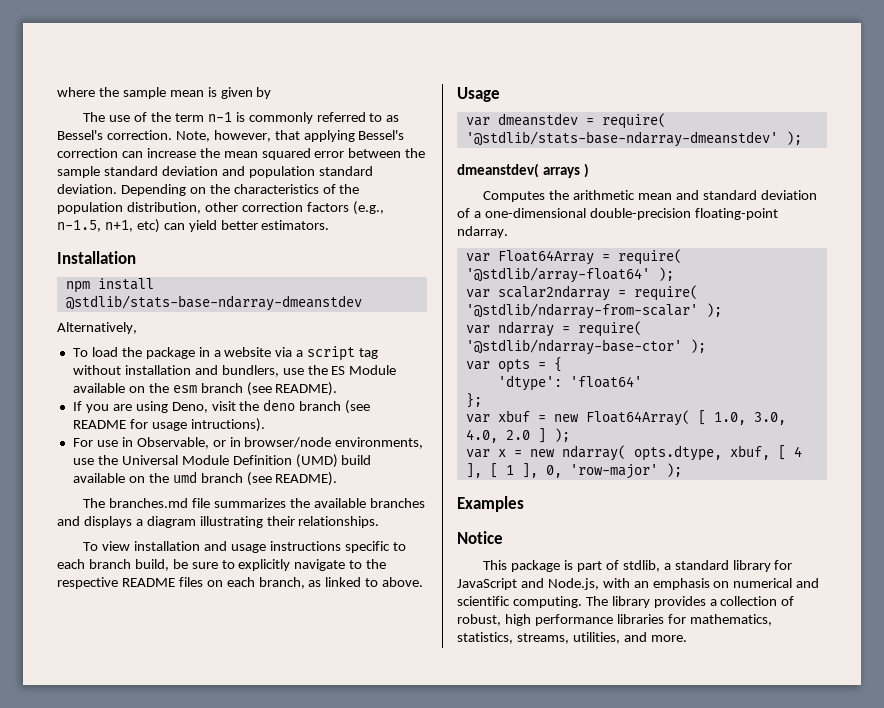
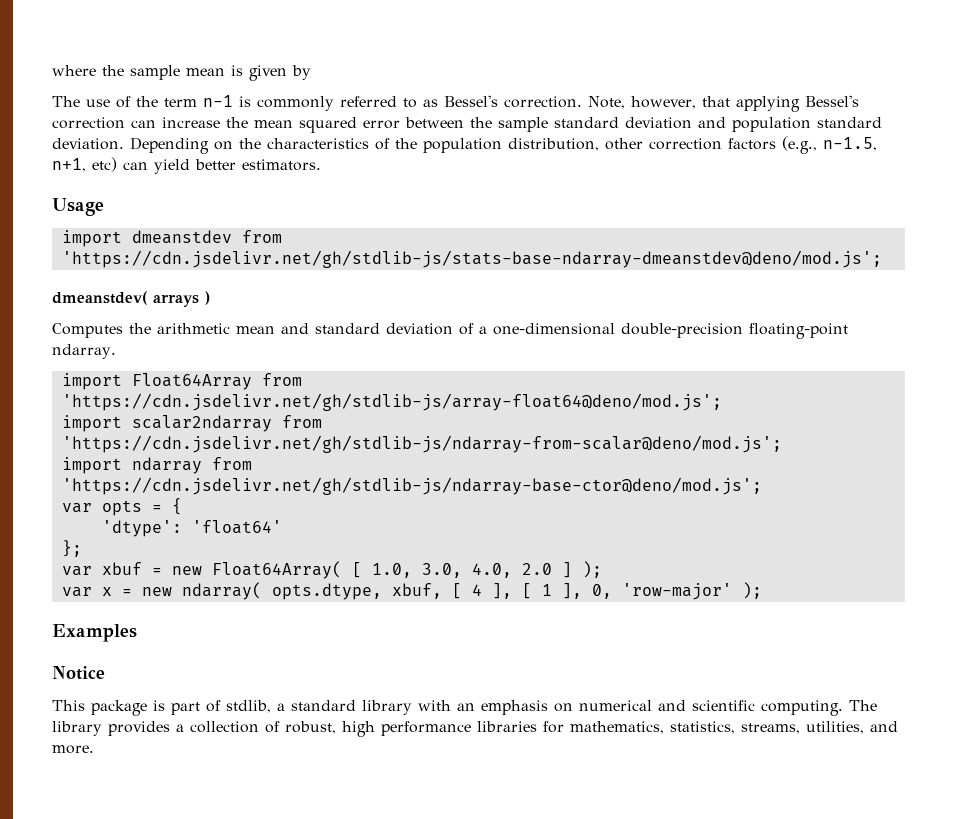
[57,251,136,264] [65,278,154,293] [65,295,362,311] [57,322,137,334] [72,346,379,361] [72,365,397,377] [72,382,338,396] [72,399,371,414] [72,418,265,432] [72,437,424,449] [72,454,372,468] [72,471,338,486] [83,498,425,508] [57,516,380,528] [83,541,406,553] [57,559,387,571] [57,577,424,589] [457,87,500,102] [465,113,666,129] [465,131,802,147] Installation // npm install @stdlib/stats-base-ndarray-dmeanstdev // Alternatively, // To load the package in a website via a script tag without installation and bundlers, use the ES Module available on the esm branch (see README). // If you are using Deno, visit the deno branch (see README for usage intructions). // For use in Observable, or in browser/node environments, use the Universal Module Definition (UMD) build available on the umd branch (see README). // The branches.md file summarizes the available branches and displays a diagram illustrating their relationships. // To view installation and usage instructions specific to each branch build, be sure to explicitly navigate to the respective README files on each branch, as linked to above. // Usage // var dmeanstdev = require( '@stdlib/stats-base-ndarray-dmeanstdev' ); -> [52,198,104,216] [61,230,282,247] [61,250,882,268] Usage // import dmeanstdev from 'https://cdn.jsdelivr.net/gh/stdlib-js/stats-base-ndarray-dmeanstdev@deno/mod.js';
[465,249,682,265] [465,267,674,283] [465,285,698,301] [465,303,722,319] [465,321,642,337] [465,339,706,355] var Float64Array = require( '@stdlib/array-float64' ); // var scalar2ndarray = require( '@stdlib/ndarray-from-scalar' ); // var ndarray = require( '@stdlib/ndarray-base-ctor' ); -> [61,373,302,390] [61,393,722,411] [61,415,322,432] [61,435,782,453] [61,457,252,474] [61,477,762,495] import Float64Array from 'https://cdn.jsdelivr.net/gh/stdlib-js/array-float64@deno/mod.js'; // import scalar2ndarray from 'https://cdn.jsdelivr.net/gh/stdlib-js/ndarray-from-scalar@deno/mod.js'; // import ndarray from 'https://cdn.jsdelivr.net/gh/stdlib-js/ndarray-base-ctor@deno/mod.js';
[774,560,793,570] [457,578,599,590] for JavaScript and Node.js, -> (412, 707) none

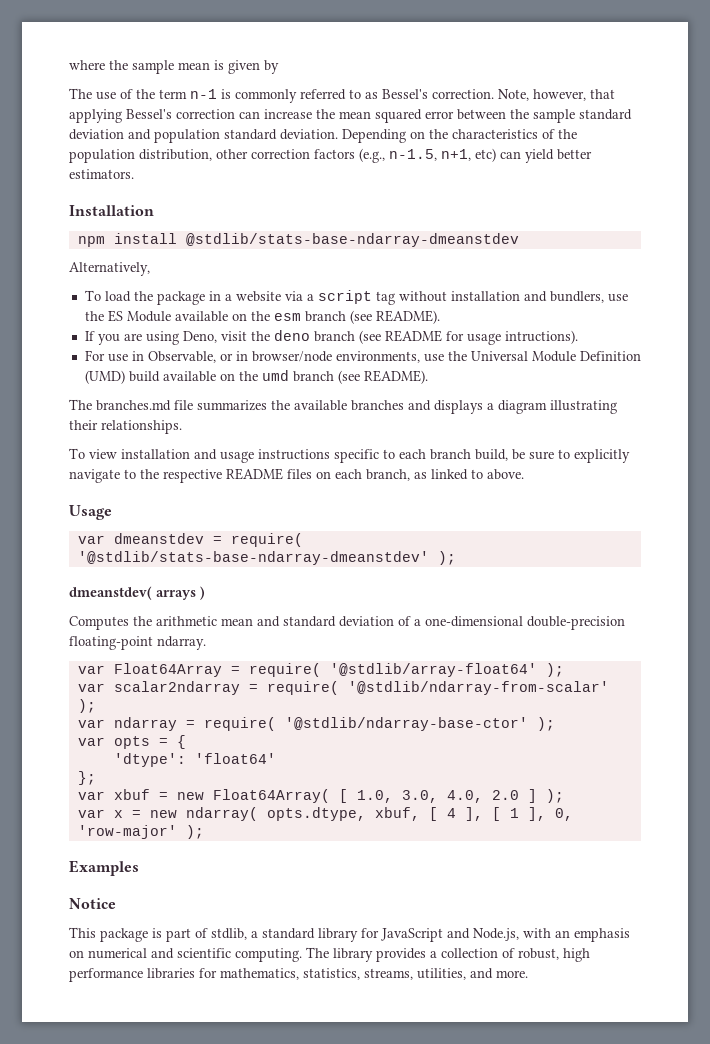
[52,198,104,216] [61,230,282,247] [61,250,882,268] Usage // import dmeanstdev from 'https://cdn.jsdelivr.net/gh/stdlib-js/stats-base-ndarray-dmeanstdev@deno/mod.js'; -> [69,205,154,216] [77,233,519,247] [69,262,150,276] [84,290,628,305] [84,310,440,324] [84,330,578,345] [84,350,641,363] [84,370,428,384] [69,399,617,414] [69,420,182,434] [69,448,630,463] [69,468,524,483] [69,505,112,520] [77,533,303,547] [77,551,456,565] Installation // npm install @stdlib/stats-base-ndarray-dmeanstdev // Alternatively, // To load the package in a website via a script tag without installation and bundlers, use the ES Module available on the esm branch (see README). // If you are using Deno, visit the deno branch (see README for usage intructions). // For use in Observable, or in browser/node environments, use the Universal Module Definition (UMD) build available on the umd branch (see README). // The branches.md file summarizes the available branches and displays a diagram illustrating their relationships. // To view installation and usage instructions specific to each branch build, be sure to explicitly navigate to the respective README files on each branch, as linked to above. // Usage // var dmeanstdev = require( '@stdlib/stats-base-ndarray-dmeanstdev' );
[61,373,302,390] [61,393,722,411] [61,415,322,432] [61,435,782,453] [61,457,252,474] [61,477,762,495] import Float64Array from 'https://cdn.jsdelivr.net/gh/stdlib-js/array-float64@deno/mod.js'; // import scalar2ndarray from 'https://cdn.jsdelivr.net/gh/stdlib-js/ndarray-from-scalar@deno/mod.js'; // import ndarray from 'https://cdn.jsdelivr.net/gh/stdlib-js/ndarray-base-ctor@deno/mod.js'; -> [77,663,564,677] [77,681,609,695] [77,699,96,713] [77,717,555,731] var Float64Array = require( '@stdlib/array-float64' ); // var scalar2ndarray = require( '@stdlib/ndarray-from-scalar' ); // var ndarray = require( '@stdlib/ndarray-base-ctor' );
(412, 707) none -> [361,928,519,942] for JavaScript and Node.js,

